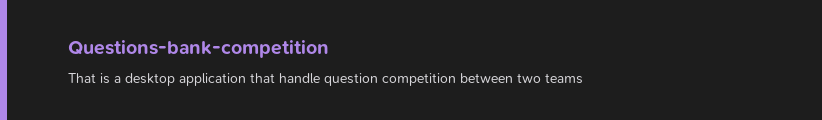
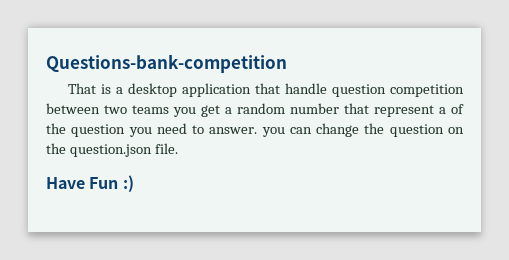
(583, 78) none -> [173,103,464,117] [46,123,464,137] [46,143,178,157] [46,175,134,192] you get a random number that represent a of the question you need to answer. you can change the question on the question.json file. // Have Fun :)

